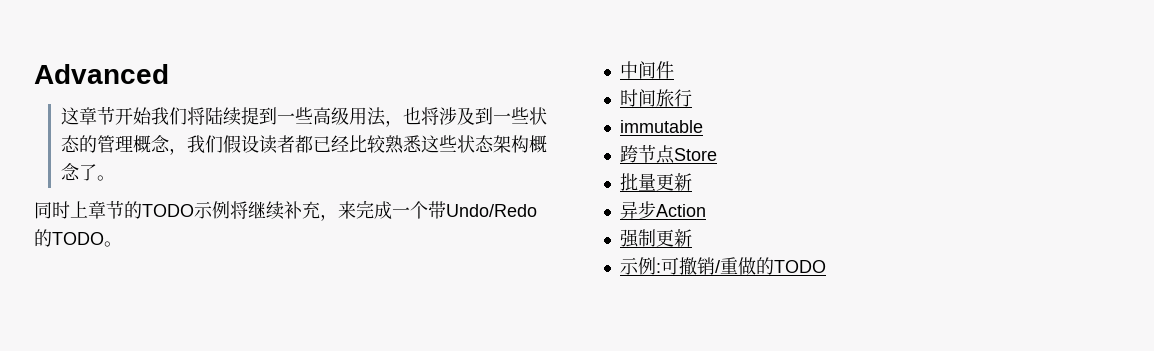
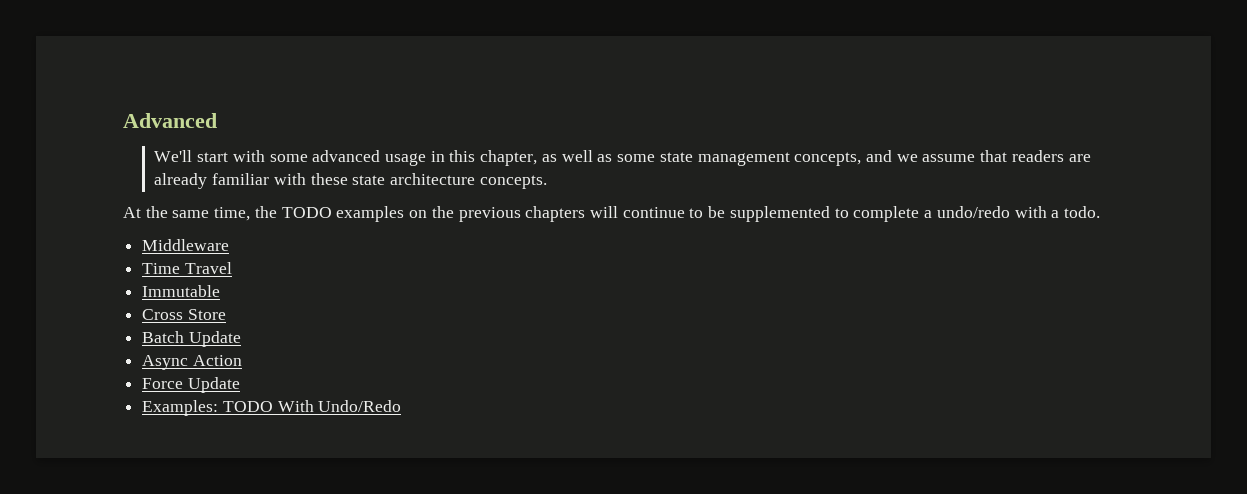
[60,107,547,127] [60,135,547,155] [60,163,115,181] [34,200,537,221] [34,229,122,247] [619,61,674,79] [619,89,692,107] [619,120,703,133] [619,145,717,164] [619,173,692,191] [619,201,706,219] [619,229,692,248] [619,257,826,275] 这章节开始我们将陆续提到一些高级用法，也将涉及到一些状态的管理概念，我们假设读者都已经比较熟悉这些状态架构概念了。 // 同时上章节的TODO示例将继续补充，来完成一个带Undo/Redo的TODO。 // 中间件 // 时间旅行 // immutable // 跨节点Store // 批量更新 // 异步Action // 强制更新 // 示例:可撤销/重做的TODO -> [154,150,1091,166] [154,173,547,189] [123,206,1100,222] [142,239,230,251] [142,262,232,274] [142,285,221,297] [142,309,226,320] [142,331,241,347] [142,355,242,370] [142,377,240,393] [142,400,402,416] We'll start with some advanced usage in this chapter, as well as some state management concepts, and we assume that readers are already familiar with these state architecture concepts. // At the same time, the TODO examples on the previous chapters will continue to be supplemented to complete a undo/redo with a todo. // Middleware // Time Travel // Immutable // Cross Store // Batch Update // Async Action // Force Update // Examples: TODO With Undo/Redo

